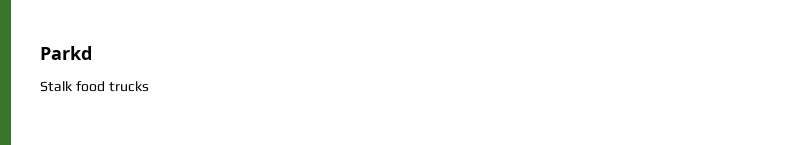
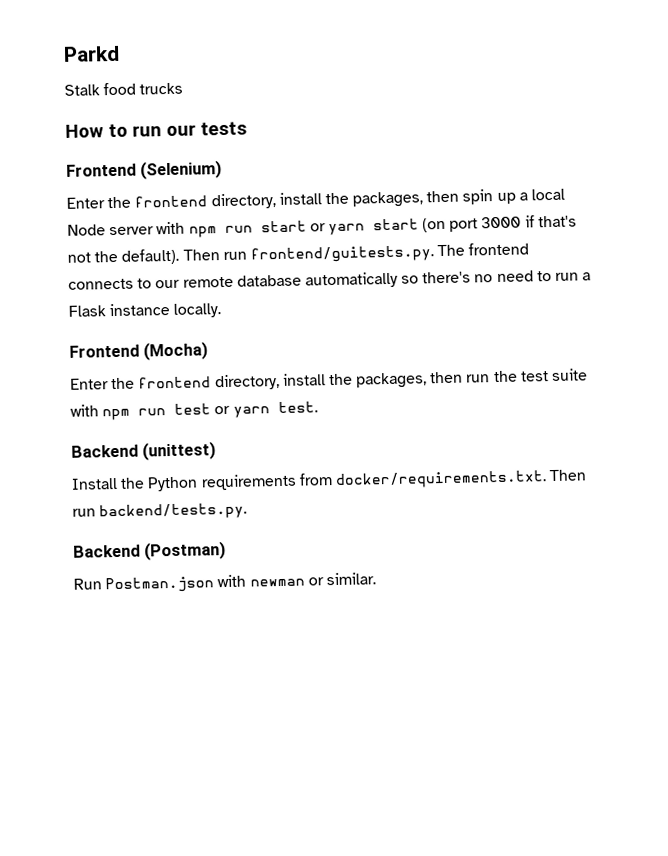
(149, 86) none -> [65,121,247,138] [66,160,223,180] [66,188,566,210] [67,215,577,238] [67,242,530,265] [68,270,592,290] [68,302,222,318] [69,341,209,361] [70,368,589,391] [70,401,318,421] [71,441,217,461] [71,469,588,492] [72,502,248,521] [73,540,227,561] [73,572,376,594] // How to run our tests // Frontend (Selenium) // Enter the frontend directory, install the packages, then spin up a local Node server with npm run start or yarn start (on port 3000 if that's not the default). Then run frontend/guitests.py. The frontend connects to our remote database automatically so there's no need to run a Flask instance locally. // Frontend (Mocha) // Enter the frontend directory, install the packages, then run the test suite with npm run test or yarn test. // Backend (unittest) // Install the Python requirements from docker/requirements.txt. Then run backend/tests.py. // Backend (Postman) // Run Postman.json with newman or similar.

